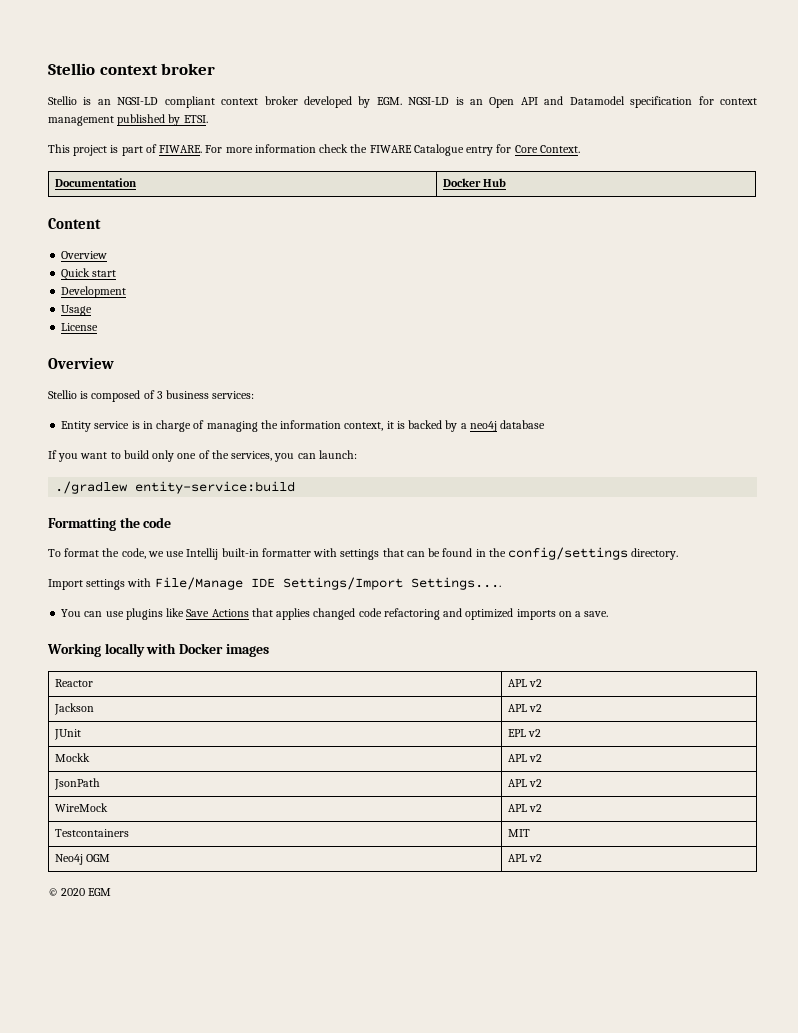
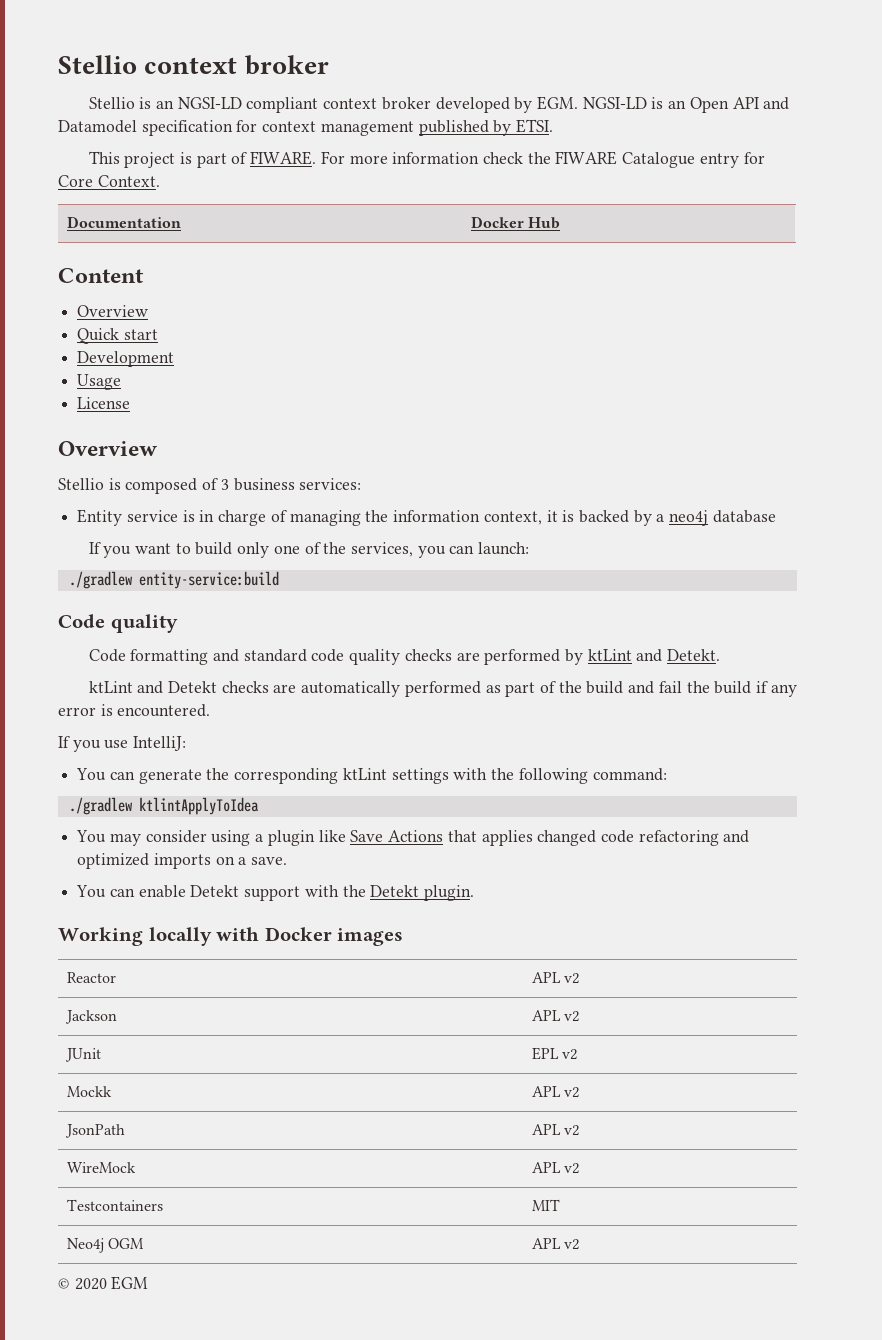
[48,517,172,531] [48,547,679,560] [48,577,501,590] [61,608,163,620] Formatting the code // To format the code, we use Intellij built-in formatter with settings that can be found in the config/settings directory. // Import settings with File/Manage IDE Settings/Import Settings.... // You can use plugins -> [58,614,178,633] [88,649,721,665] [88,681,797,697] [58,704,211,717] [58,736,187,752] [76,768,667,784] [68,797,259,815] [76,830,315,846] Code quality // Code formatting and standard code quality checks are performed by ktLint and Detekt. // ktLint and Detekt checks are automatically performed as part of the build and fail the build if any error is encountered. // If you use IntelliJ: // You can generate the corresponding ktLint settings with the following command: // ./gradlew ktlintApplyToIdea // You may consider using a plugin
(609, 614) none -> [76,885,475,901] // You can enable Detekt support with the Detekt plugin.

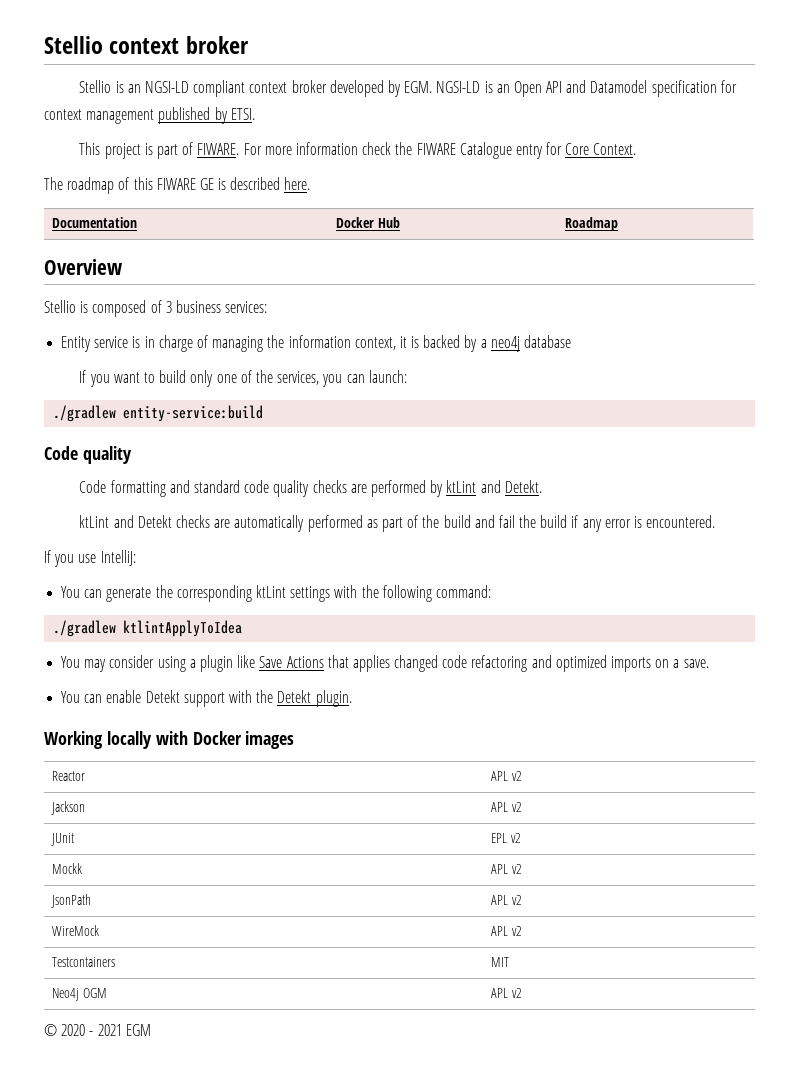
[66,216,181,228] [470,216,561,229] [58,268,144,283] [77,305,149,317] [77,328,158,344] [77,351,175,367] [77,374,122,390] [77,397,131,409] // Documentation | Docker Hub // Content // Overview // Quick start // Development // Usage // License -> [44,177,311,194] [52,217,138,228] [336,217,401,228] [565,217,619,231] // The roadmap of this FIWARE GE is described here. // Documentation | Docker Hub | Roadmap
(107, 1284) none -> [89,1024,122,1036] - 2021

